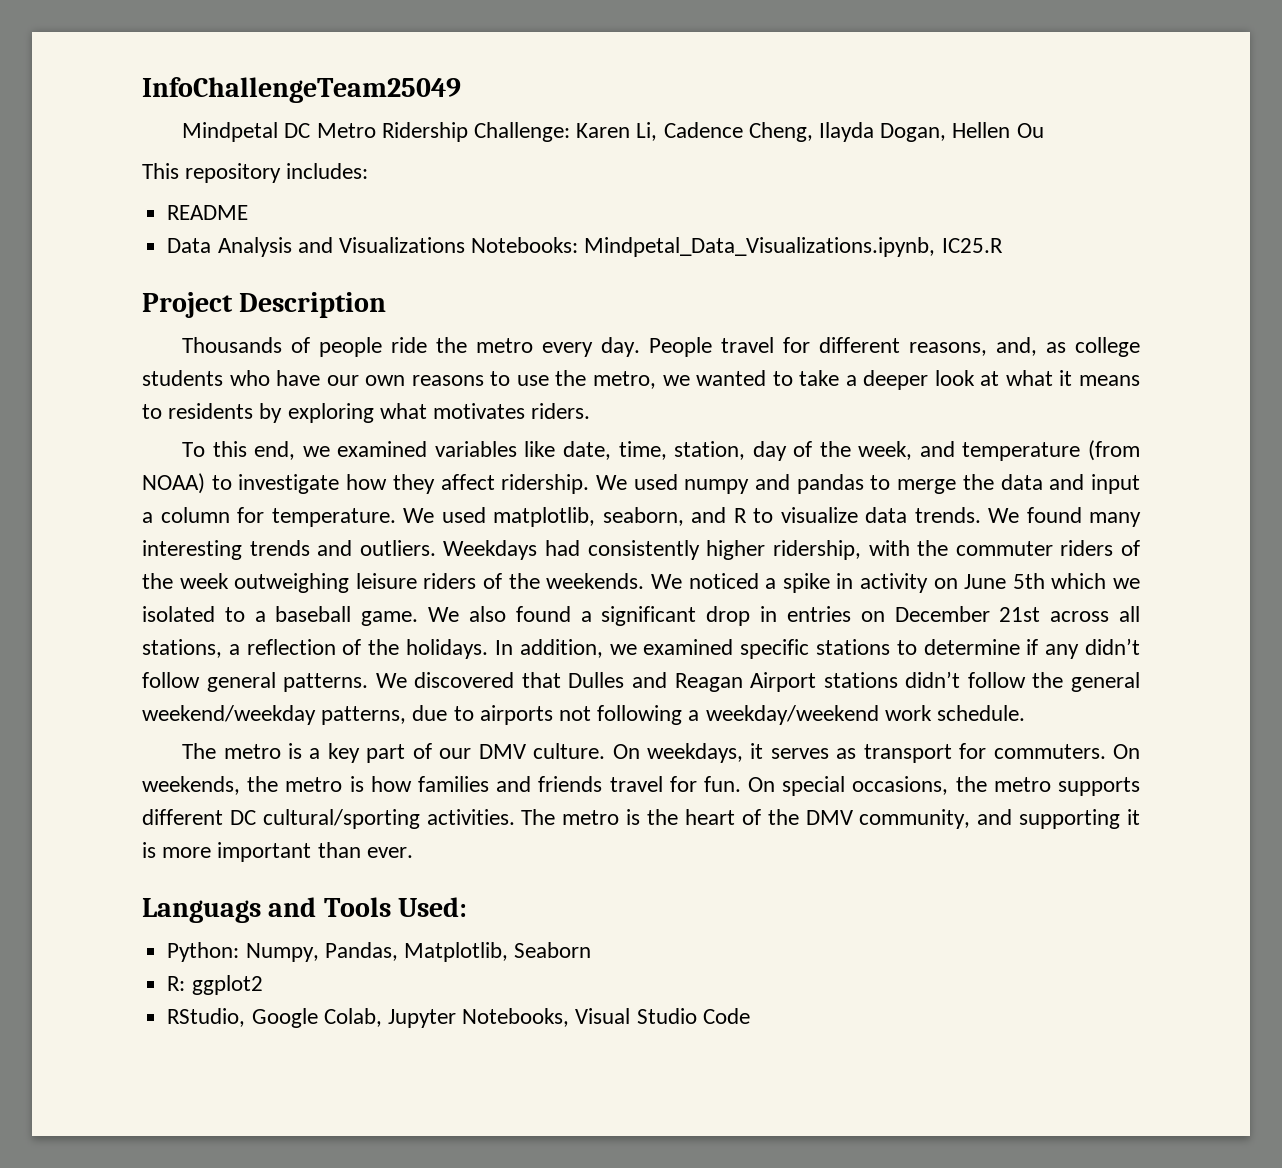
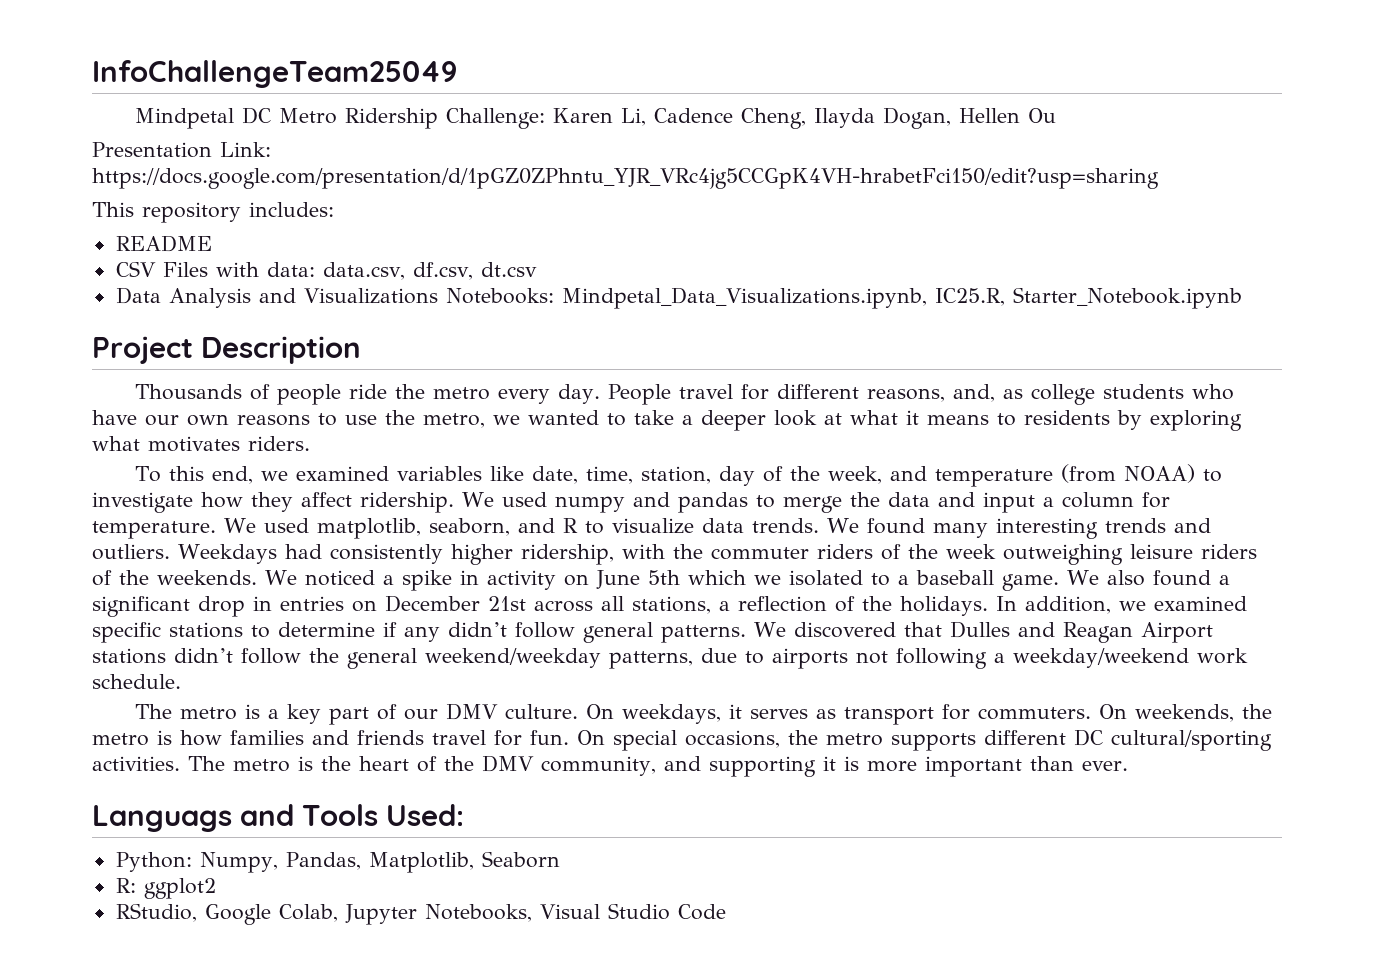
(1044, 130) none -> [92,142,271,158] [92,168,1159,189] // Presentation Link: https://docs.google.com/presentation/d/1pGZ0ZPhntu_YJR_VRc4jg5CCGpK4VH-hrabetFci150/edit?usp=sharing
(249, 212) none -> [115,261,537,280] // CSV Files with data: data.csv, df.csv, dt.csv
[941,238,1003,253] IC25.R -> [934,287,1242,309] IC25.R, Starter_Notebook.ipynb

